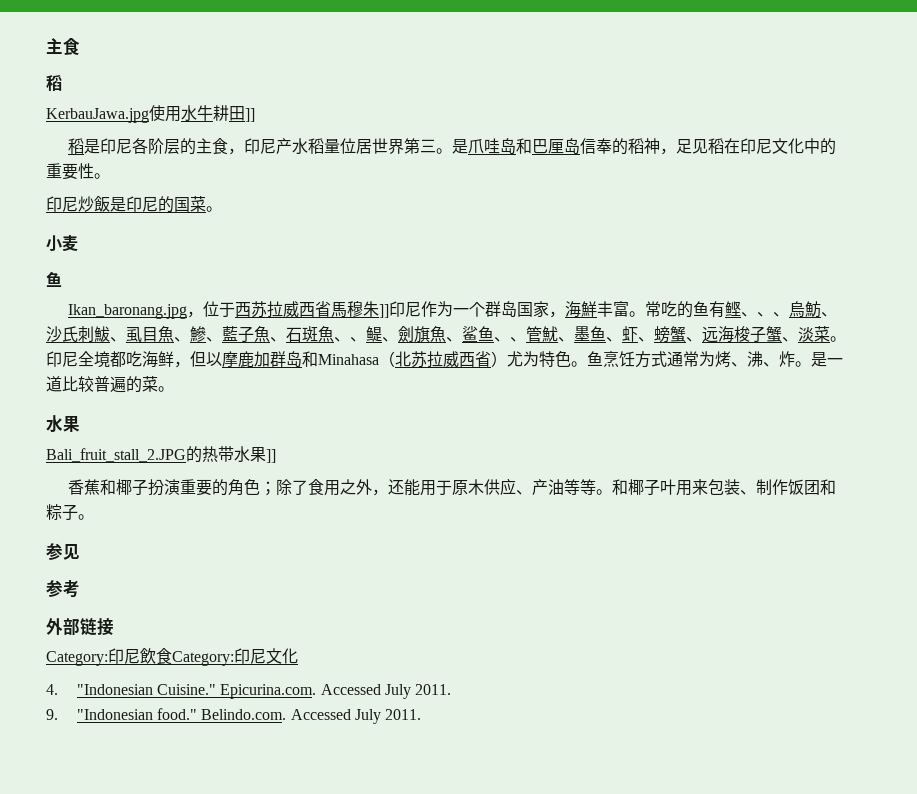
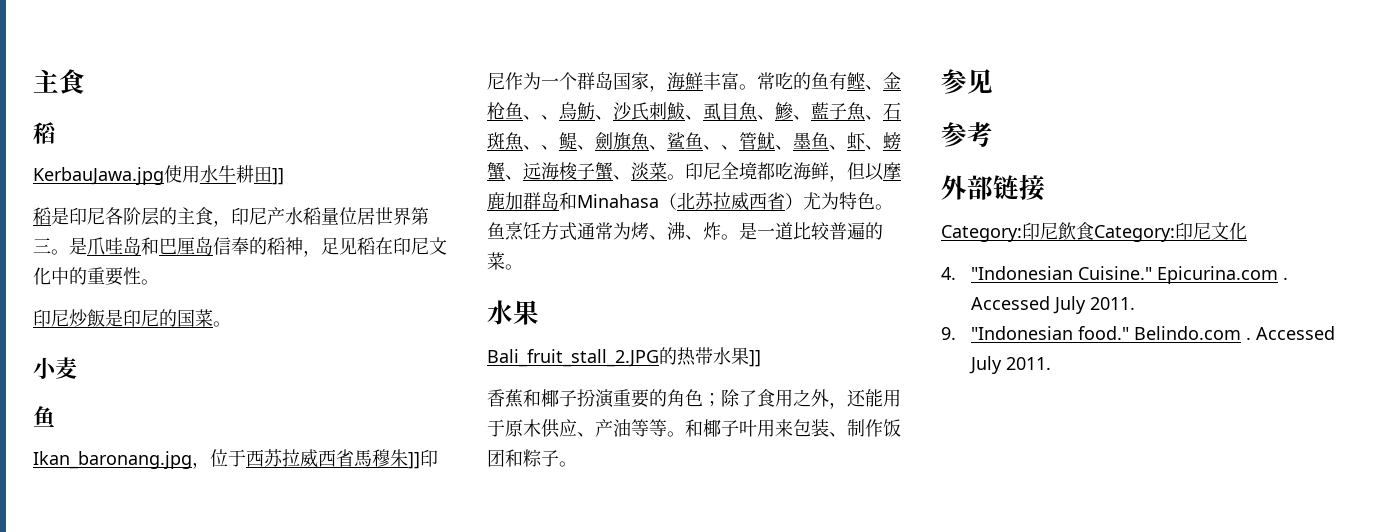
(757, 314) none -> [883,72,901,89] [487,102,523,120] 金枪鱼
[220,684,317,699] Epicurina.com. -> [1157,266,1289,284] Epicurina.com .
[201,709,287,720] Belindo.com. -> [1134,326,1252,340] Belindo.com .

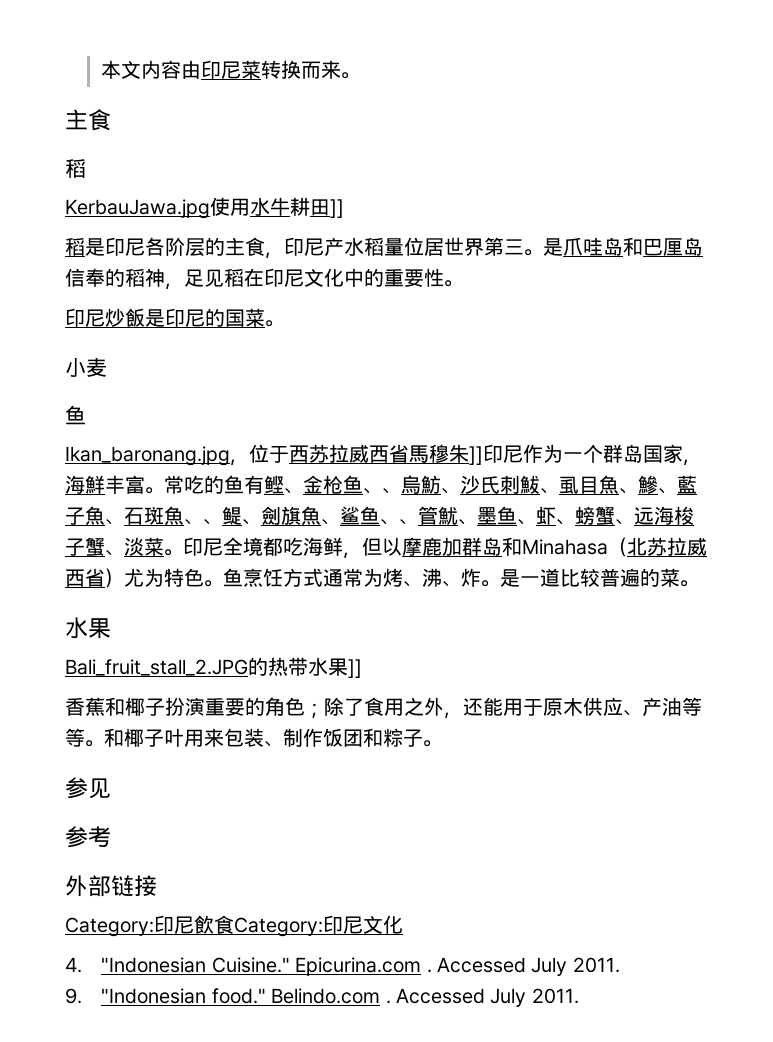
(33, 81) none -> [101,60,361,79] 本文内容由印尼菜转换而来。 //

